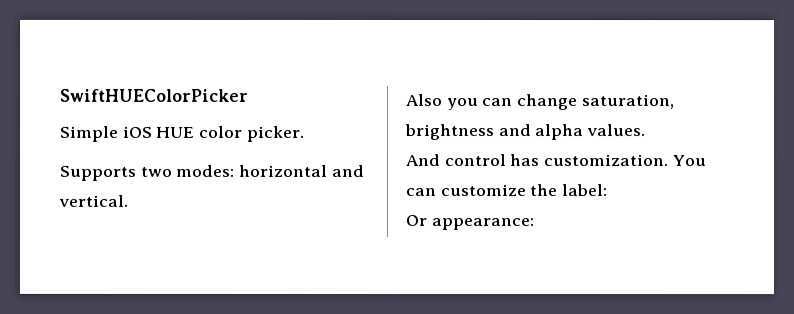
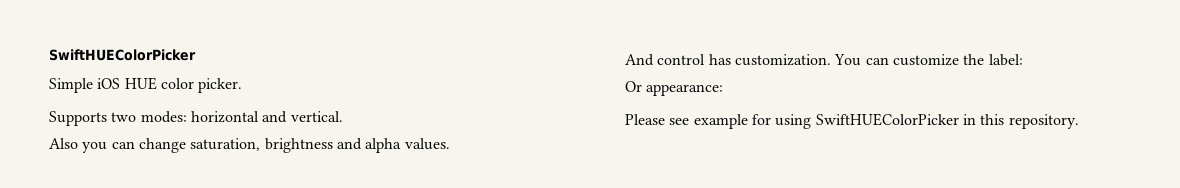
(534, 224) none -> [625,113,1079,129] // Please see example for using SwiftHUEColorPicker in this repository.

